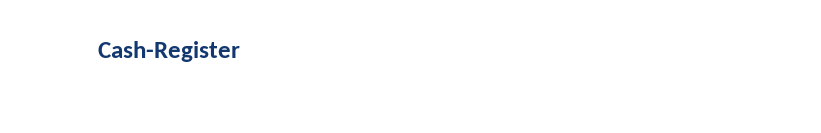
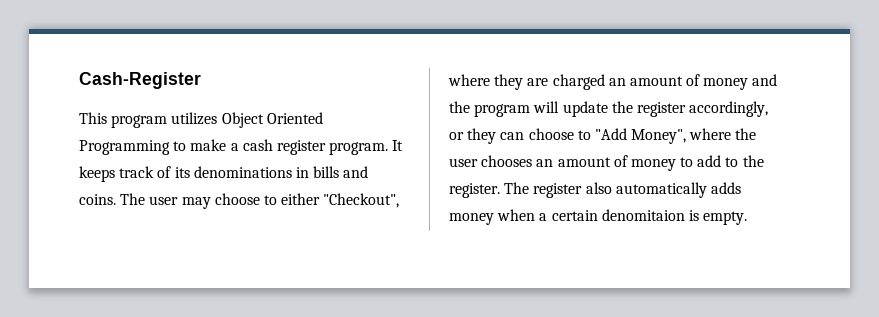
(240, 51) none -> [79,112,323,128] [79,139,404,155] [79,166,369,182] [79,193,400,209] [448,74,778,90] [449,101,769,117] [449,128,757,144] [449,155,764,171] [449,182,741,198] [449,209,748,225] // This program utilizes Object Oriented Programming to make a cash register program. It keeps track of its denominations in bills and coins. The user may choose to either "Checkout", where they are charged an amount of money and the program will update the register accordingly, or they can choose to "Add Money", where the user chooses an amount of money to add to the register. The register also automatically adds money when a certain denomitaion is empty.

